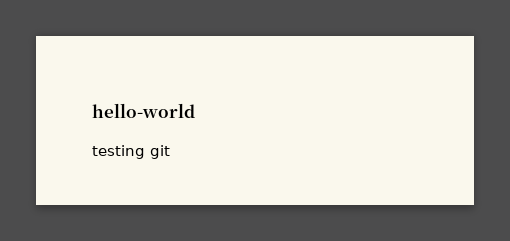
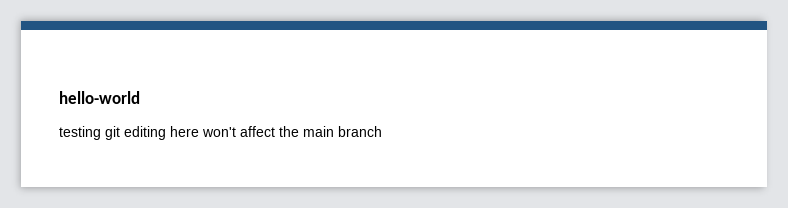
(170, 152) none -> [124,126,382,140] editing here won't affect the main branch

